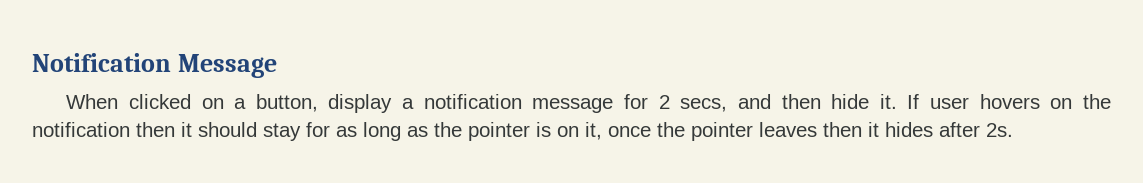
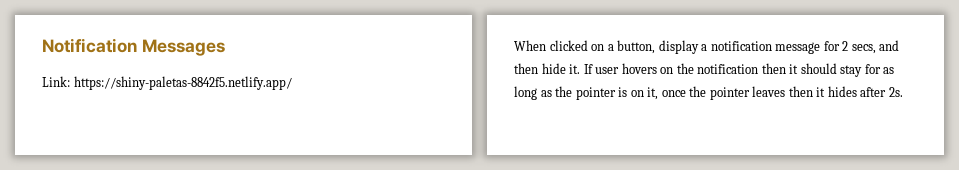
[178,54,278,78] Message -> [141,39,225,56] [42,76,292,90] Messages // Link: https://shiny-paletas-8842f5.netlify.app/

